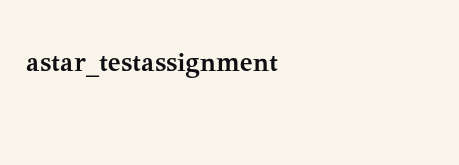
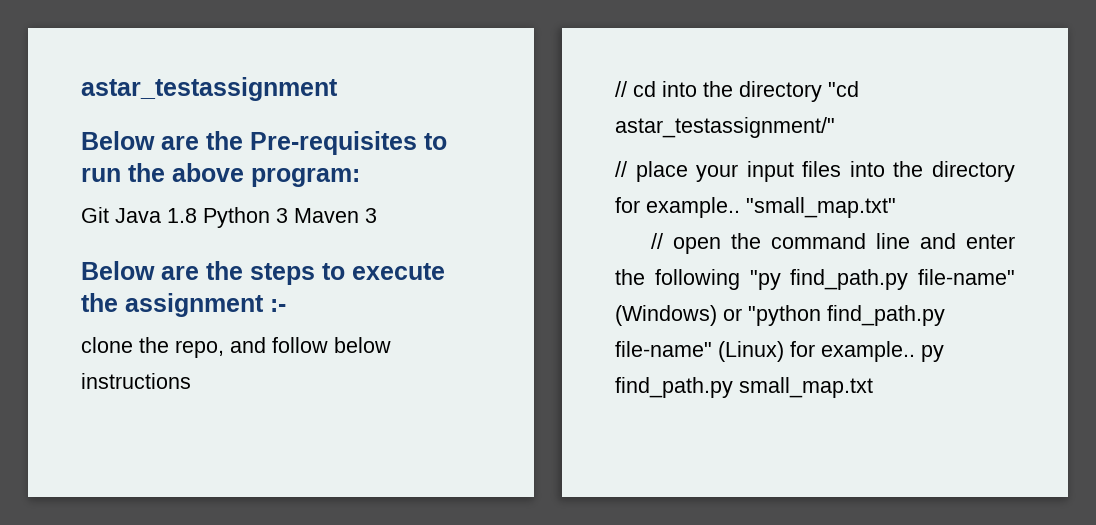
(278, 65) none -> [81,131,447,155] [81,163,360,187] [81,207,377,228] [81,261,445,285] [81,293,286,317] [81,337,391,358] [81,373,191,389] [615,81,859,102] [615,117,835,138] [615,161,1015,182] [615,197,896,218] [651,233,1015,254] [615,269,1015,290] [615,305,945,326] [615,341,944,362] [615,377,873,398] // Below are the Pre-requisites to run the above program: // Git Java 1.8 Python 3 Maven 3 // Below are the steps to execute the assignment :- // clone the repo, and follow below instructions // // cd into the directory "cd astar_testassignment/" // // place your input files into the directory for example.. "small_map.txt" // // open the command line and enter the following "py find_path.py file-name" (Windows) or "python find_path.py file-name" (Linux) for example.. py find_path.py small_map.txt

